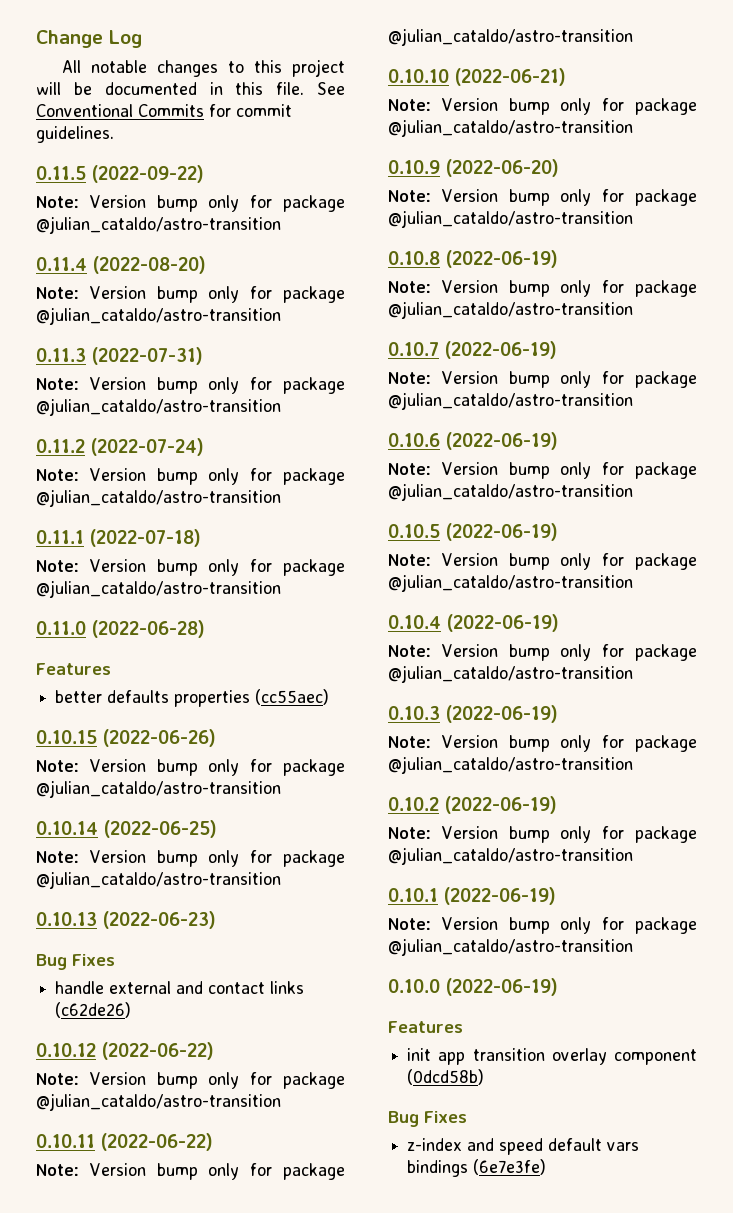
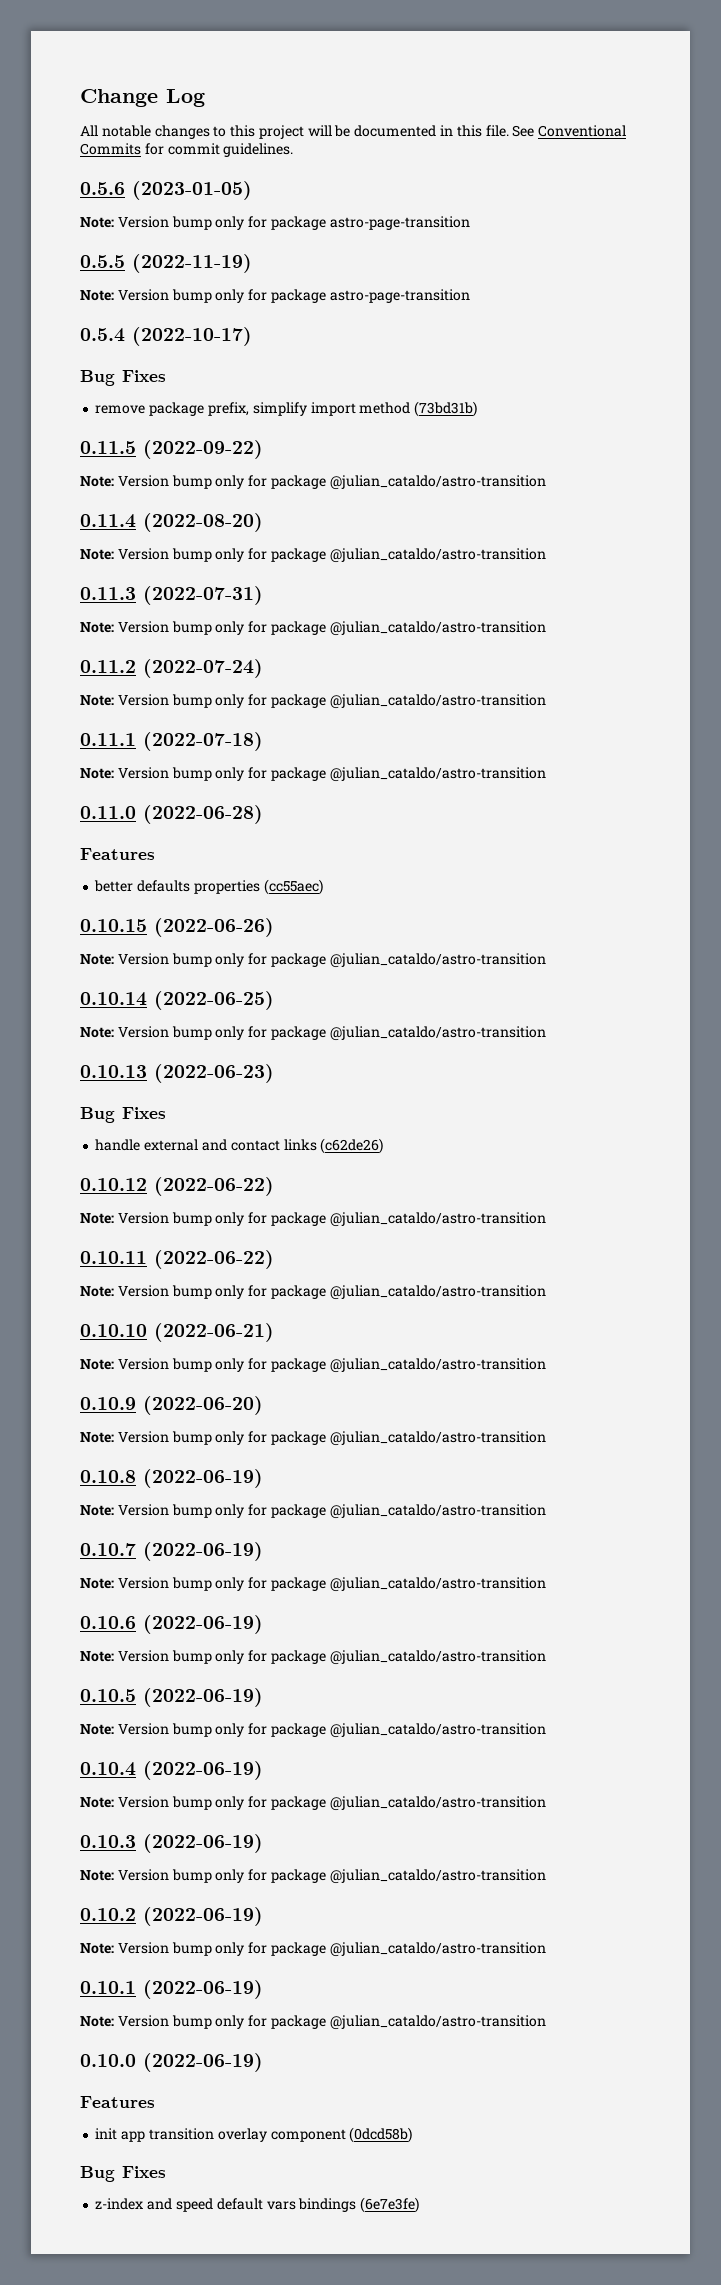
(114, 134) none -> [80,181,252,200] [80,216,470,230] [80,254,252,273] [80,289,470,303] [80,327,252,346] [80,370,166,386] [95,401,478,417] // 0.5.6 (2023-01-05) // Note: Version bump only for package astro-page-transition // 0.5.5 (2022-11-19) // Note: Version bump only for package astro-page-transition // 0.5.4 (2022-10-17) // Bug Fixes // remove package prefix, simplify import method (73bd31b)

